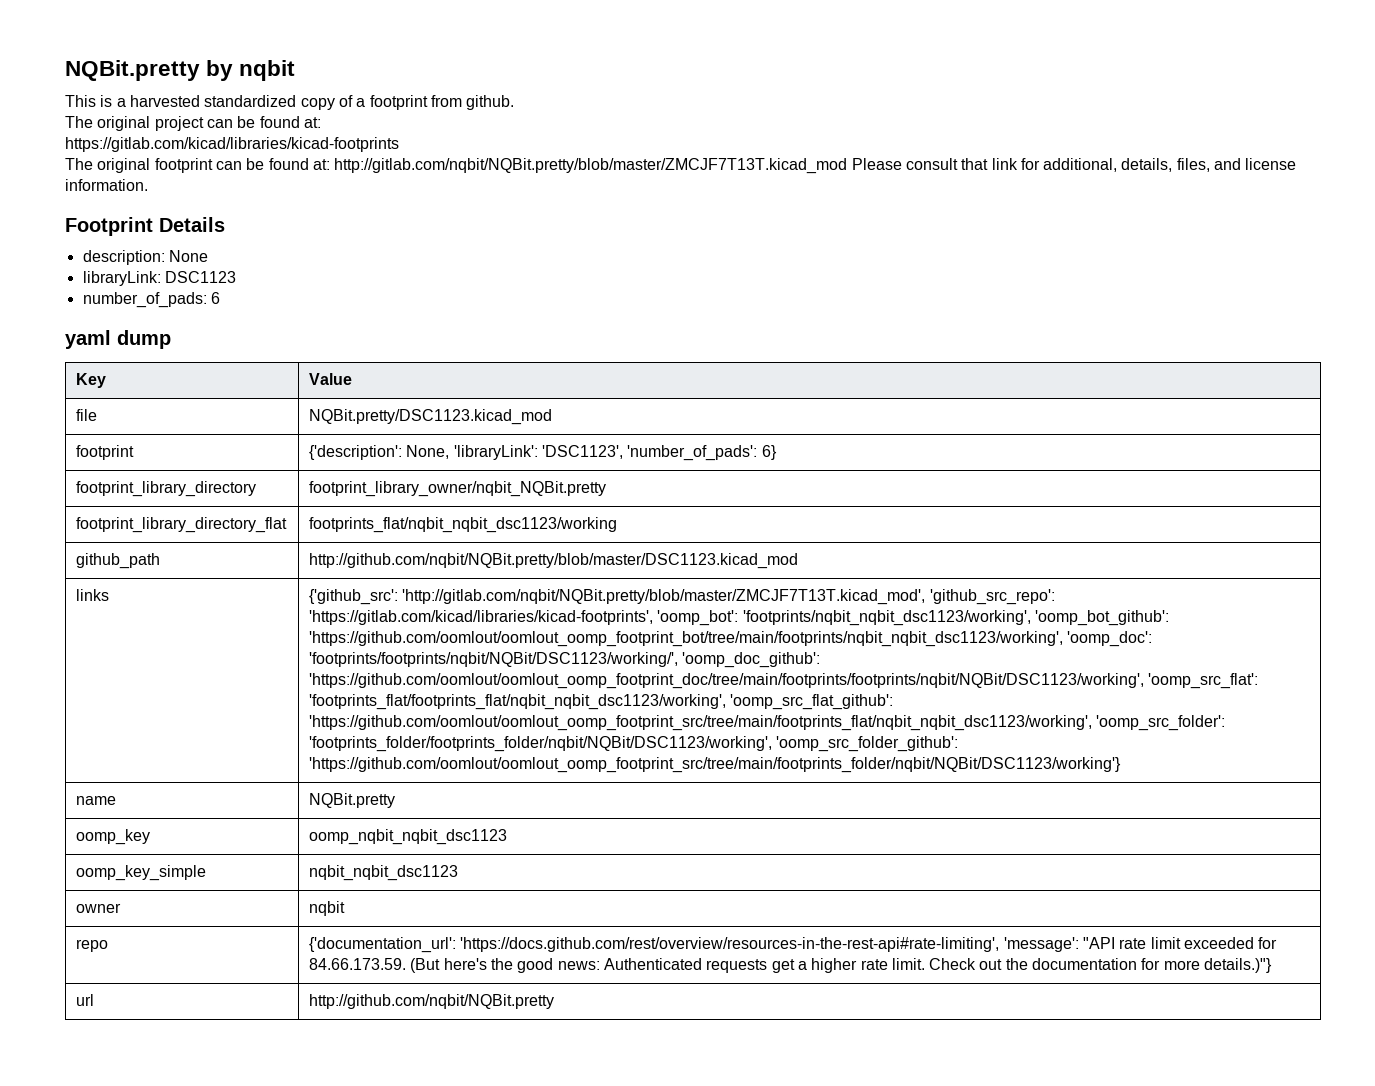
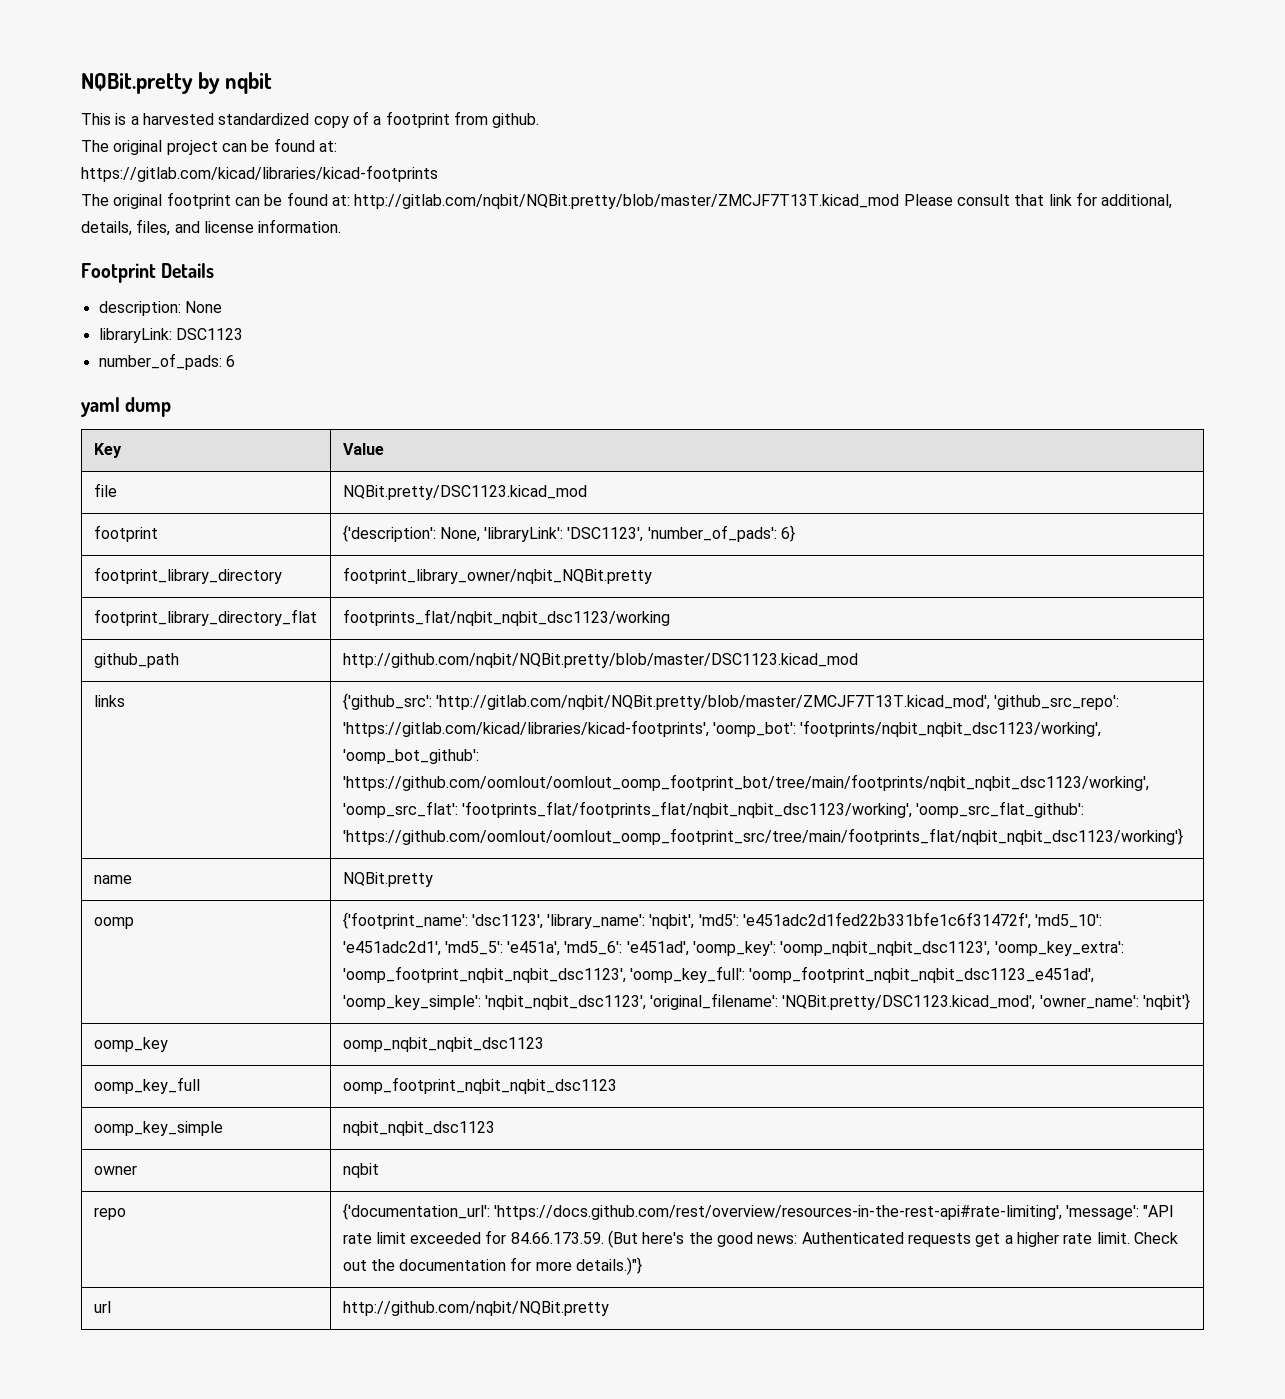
[1067,631,1153,647] [309,652,821,668] [309,673,1259,689] [309,694,894,710] [309,715,1226,731] [309,736,959,752] [309,757,1122,773] [76,796,117,805] [309,793,396,808] 'oomp_doc': 'footprints/footprints/nqbit/NQBit/DSC1123/working/', 'oomp_doc_github': 'https://github.com/oomlout/oomlout_oomp_footprint_doc/tree/main/footprints/footprints/nqbit/NQBit/DSC1123/working', 'oomp_src_flat': 'footprints_flat/footprints_flat/nqbit_nqbit_dsc1123/working', 'oomp_src_flat_github': 'https://github.com/oomlout/oomlout_oomp_footprint_src/tree/main/footprints_flat/nqbit_nqbit_dsc1123/working', 'oomp_src_folder': 'footprints_folder/footprints_folder/nqbit/NQBit/DSC1123/working', 'oomp_src_folder_github': 'https://github.com/oomlout/oomlout_oomp_footprint_src/tree/main/footprints_folder/nqbit/NQBit/DSC1123/working'} // name | NQBit.pretty -> [342,801,1085,818] [342,828,1183,845] [93,875,132,884] [342,872,433,887] [93,917,134,929] [342,912,1103,929] [342,941,1124,956] [342,966,1095,983] [342,993,1191,1010] 'oomp_src_flat': 'footprints_flat/footprints_flat/nqbit_nqbit_dsc1123/working', 'oomp_src_flat_github': 'https://github.com/oomlout/oomlout_oomp_footprint_src/tree/main/footprints_flat/nqbit_nqbit_dsc1123/working'} // name | NQBit.pretty // oomp | {'footprint_name': 'dsc1123', 'library_name': 'nqbit', 'md5': 'e451adc2d1fed22b331bfe1c6f31472f', 'md5_10': 'e451adc2d1', 'md5_5': 'e451a', 'md5_6': 'e451ad', 'oomp_key': 'oomp_nqbit_nqbit_dsc1123', 'oomp_key_extra': 'oomp_footprint_nqbit_nqbit_dsc1123', 'oomp_key_full': 'oomp_footprint_nqbit_nqbit_dsc1123_e451ad', 'oomp_key_simple': 'nqbit_nqbit_dsc1123', 'original_filename': 'NQBit.pretty/DSC1123.kicad_mod', 'owner_name': 'nqbit'}
(508, 837) none -> [93,1077,200,1094] [342,1077,617,1094] // oomp_key_full | oomp_footprint_nqbit_nqbit_dsc1123

